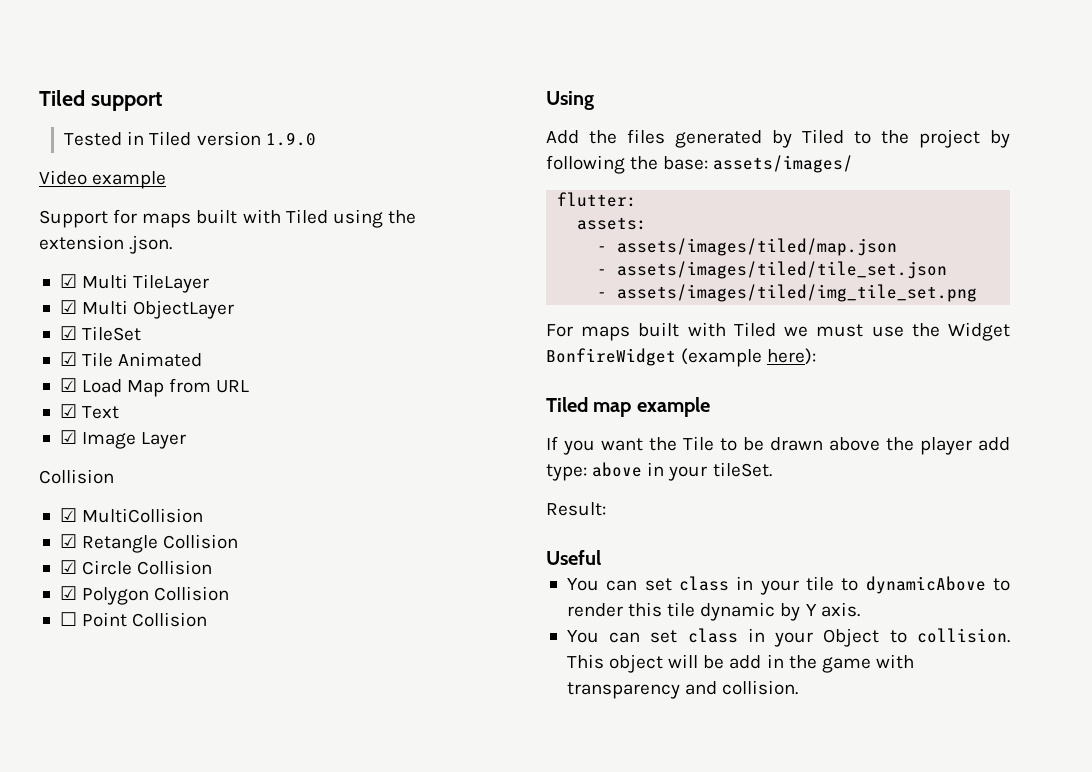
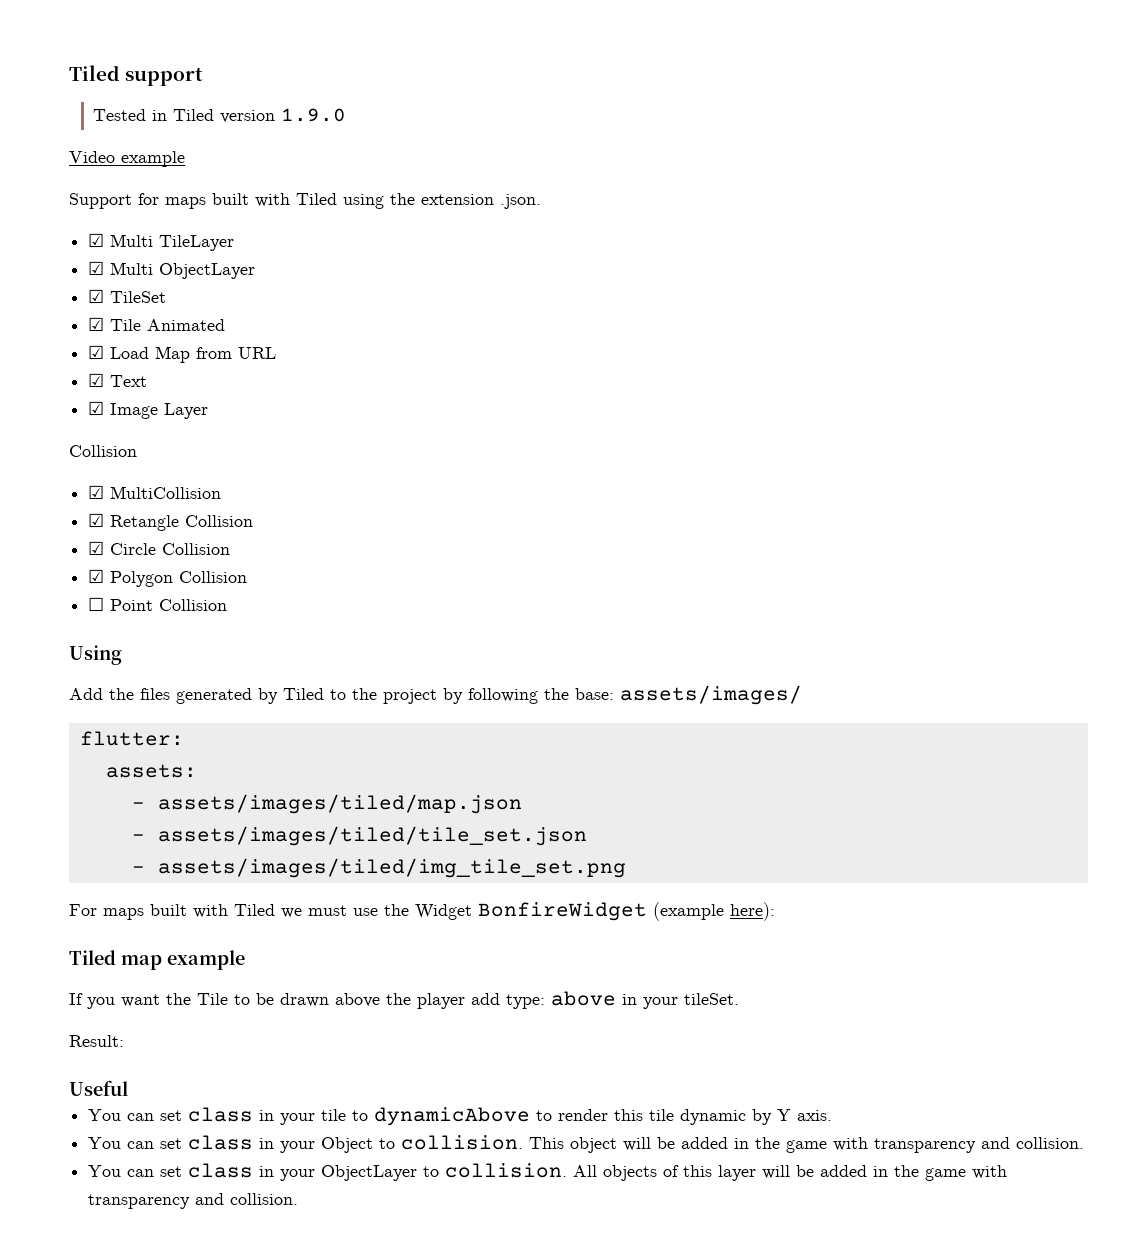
[729,654,914,673] [566,680,799,699] add in the game with transparency and collision. -> [681,1137,1085,1153] [88,1163,1008,1181] [88,1193,299,1209] added in the game with transparency and collision. // You can set class in your ObjectLayer to collision. All objects of this layer will be added in the game with transparency and collision.

